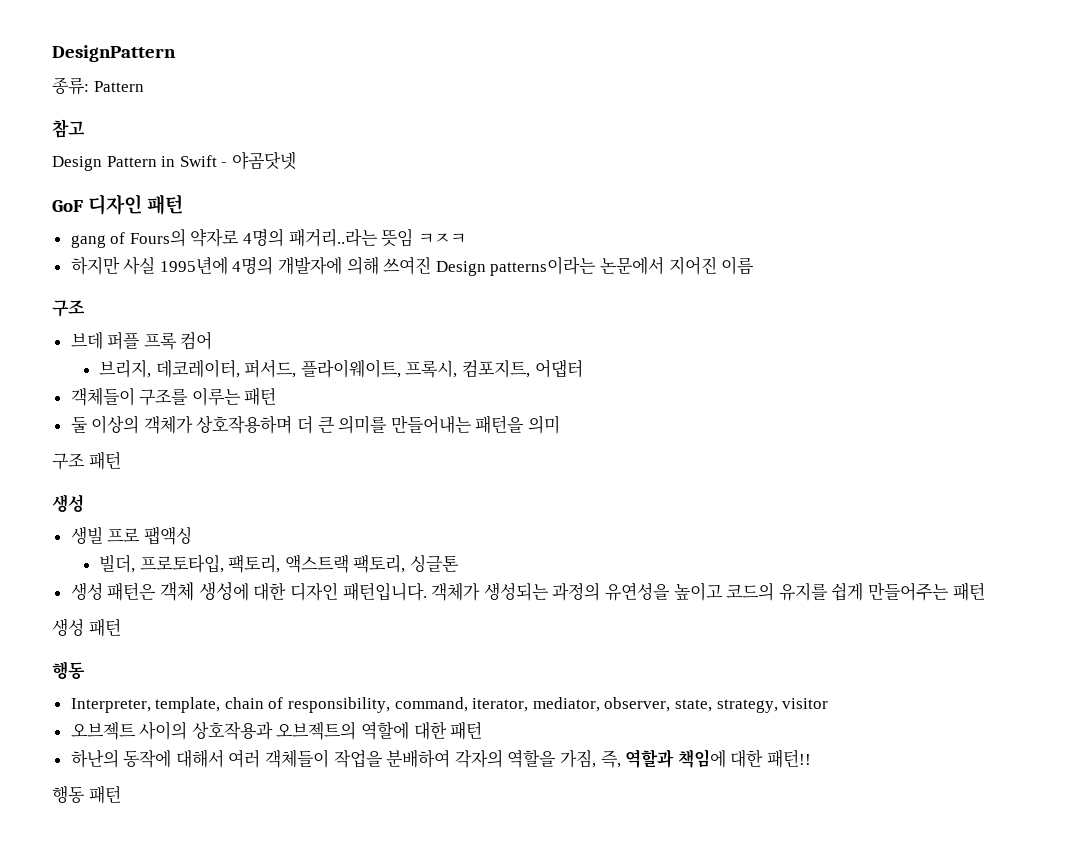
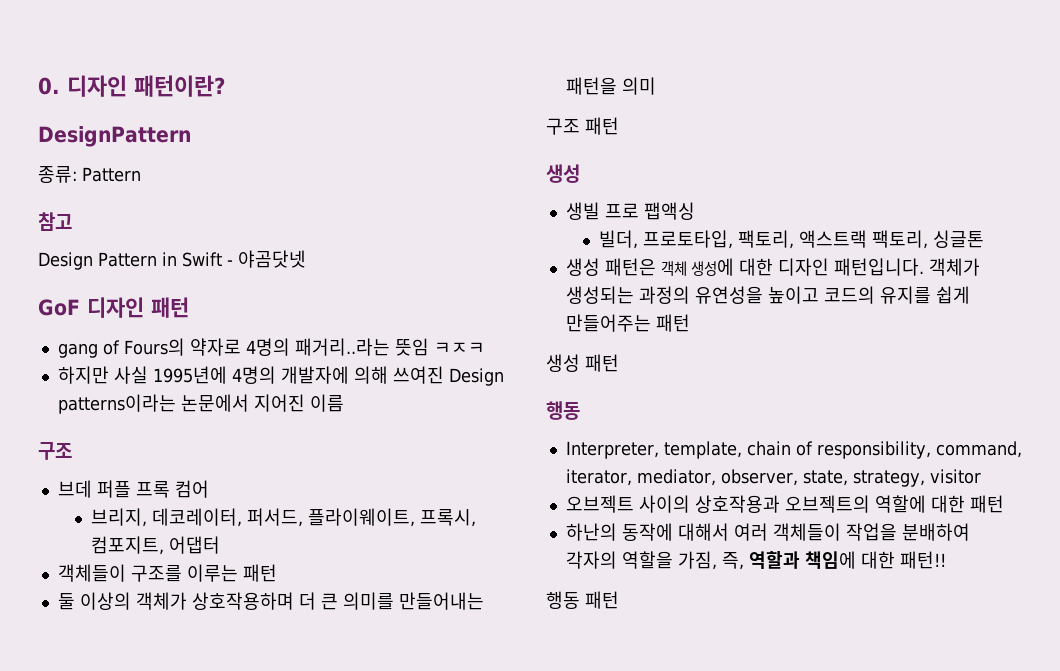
(52, 53) none -> [38,75,225,97] 0. 디자인 패턴이란? //

